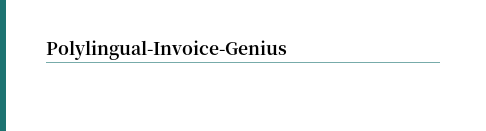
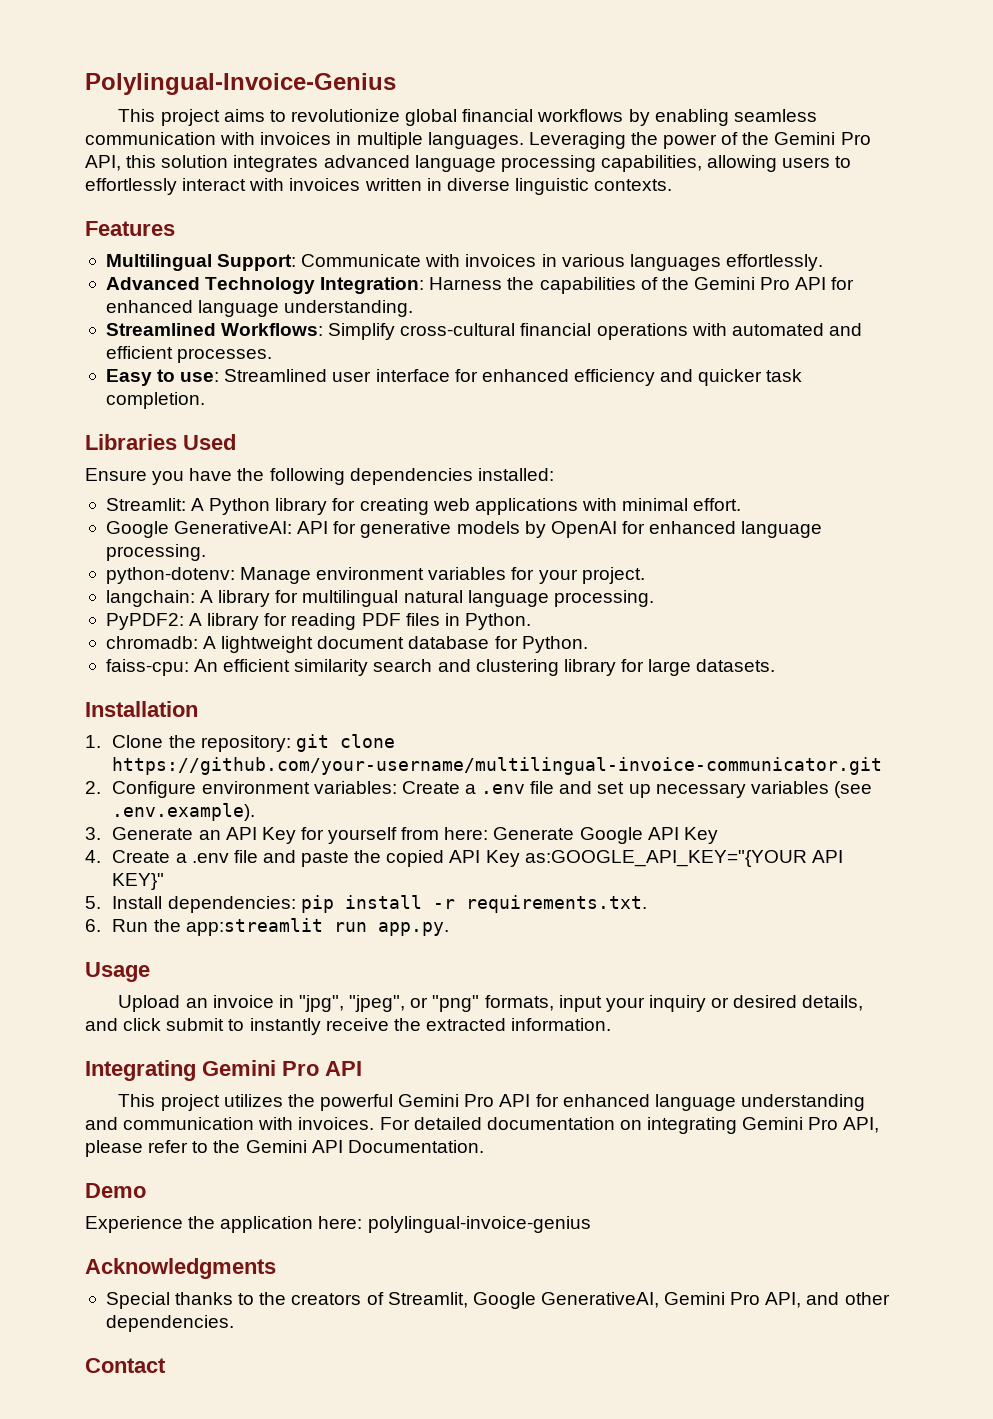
(287, 50) none -> [118,109,817,126] [85,132,871,149] [85,155,852,172] [85,178,673,195] [85,221,175,236] [105,254,823,271] [105,277,855,294] [105,300,414,317] [105,323,862,340] [105,346,273,363] [105,369,803,386] [105,392,205,409] [85,434,236,450] [85,468,554,485] [105,498,742,515] [105,521,823,538] [105,544,206,561] [105,567,645,584] [105,590,654,607] [105,613,531,630] [105,636,588,653] [105,659,776,676] [85,701,198,717] [85,734,395,752] [112,757,883,775] [85,781,872,798] [112,803,256,821] [85,827,718,844] [85,850,843,867] [112,873,165,890] [85,895,647,913] [85,918,449,936] [85,962,150,982] [118,995,864,1012] [85,1018,612,1035] [85,1060,362,1081] [118,1094,865,1111] [85,1117,880,1134] [85,1140,484,1157] [85,1183,146,1198] [85,1216,591,1233] [85,1258,276,1279] [105,1292,890,1309] [105,1315,234,1332] [85,1358,166,1373] // This project aims to revolutionize global financial workflows by enabling seamless communication with invoices in multiple languages. Leveraging the power of the Gemini Pro API, this solution integrates advanced language processing capabilities, allowing users to effortlessly interact with invoices written in diverse linguistic contexts. // Features // Multilingual Support: Communicate with invoices in various languages effortlessly. // Advanced Technology Integration: Harness the capabilities of the Gemini Pro API for enhanced language understanding. // Streamlined Workflows: Simplify cross-cultural financial operations with automated and efficient processes. // Easy to use: Streamlined user interface for enhanced efficiency and quicker task completion. // Libraries Used // Ensure you have the following dependencies installed: // Streamlit: A Python library for creating web applications with minimal effort. // Google GenerativeAI: API for generative models by OpenAI for enhanced language processing. // python-dotenv: Manage environment variables for your project. // langchain: A library for multilingual natural language processing. // PyPDF2: A library for reading PDF files in Python. // chromadb: A lightweight document database for Python. // faiss-cpu: An efficient similarity search and clustering library for large datasets. // Installation // 1. Clone the repository: git clone https://github.com/your-username/multilingual-invoice-communicator.git // 2. Configure environment variables: Create a .env file and set up necessary variables (see .env.example). // 3. Generate an API Key for yourself from here: Generate Google API Key // 4. Create a .env file and paste the copied API Key as:GOOGLE_API_KEY="{YOUR API KEY}" // 5. Install dependencies: pip install -r requirements.txt. // 6. Run the app:streamlit run app.py. // Usage // Upload an invoice in "jpg", "jpeg", or "png" formats, input your inquiry or desired details, and click submit to instantly receive the extracted information. // Integrating Gemini Pro API // This project utilizes the powerful Gemini Pro API for enhanced language understanding and communication with invoices. For detailed documentation on integrating Gemini Pro API, please refer to the Gemini API Documentation. // Demo // Experience the application here: polylingual-invoice-genius // Acknowledgments // Special thanks to the creators of Streamlit, Google GenerativeAI, Gemini Pro API, and other dependencies. // Contact

